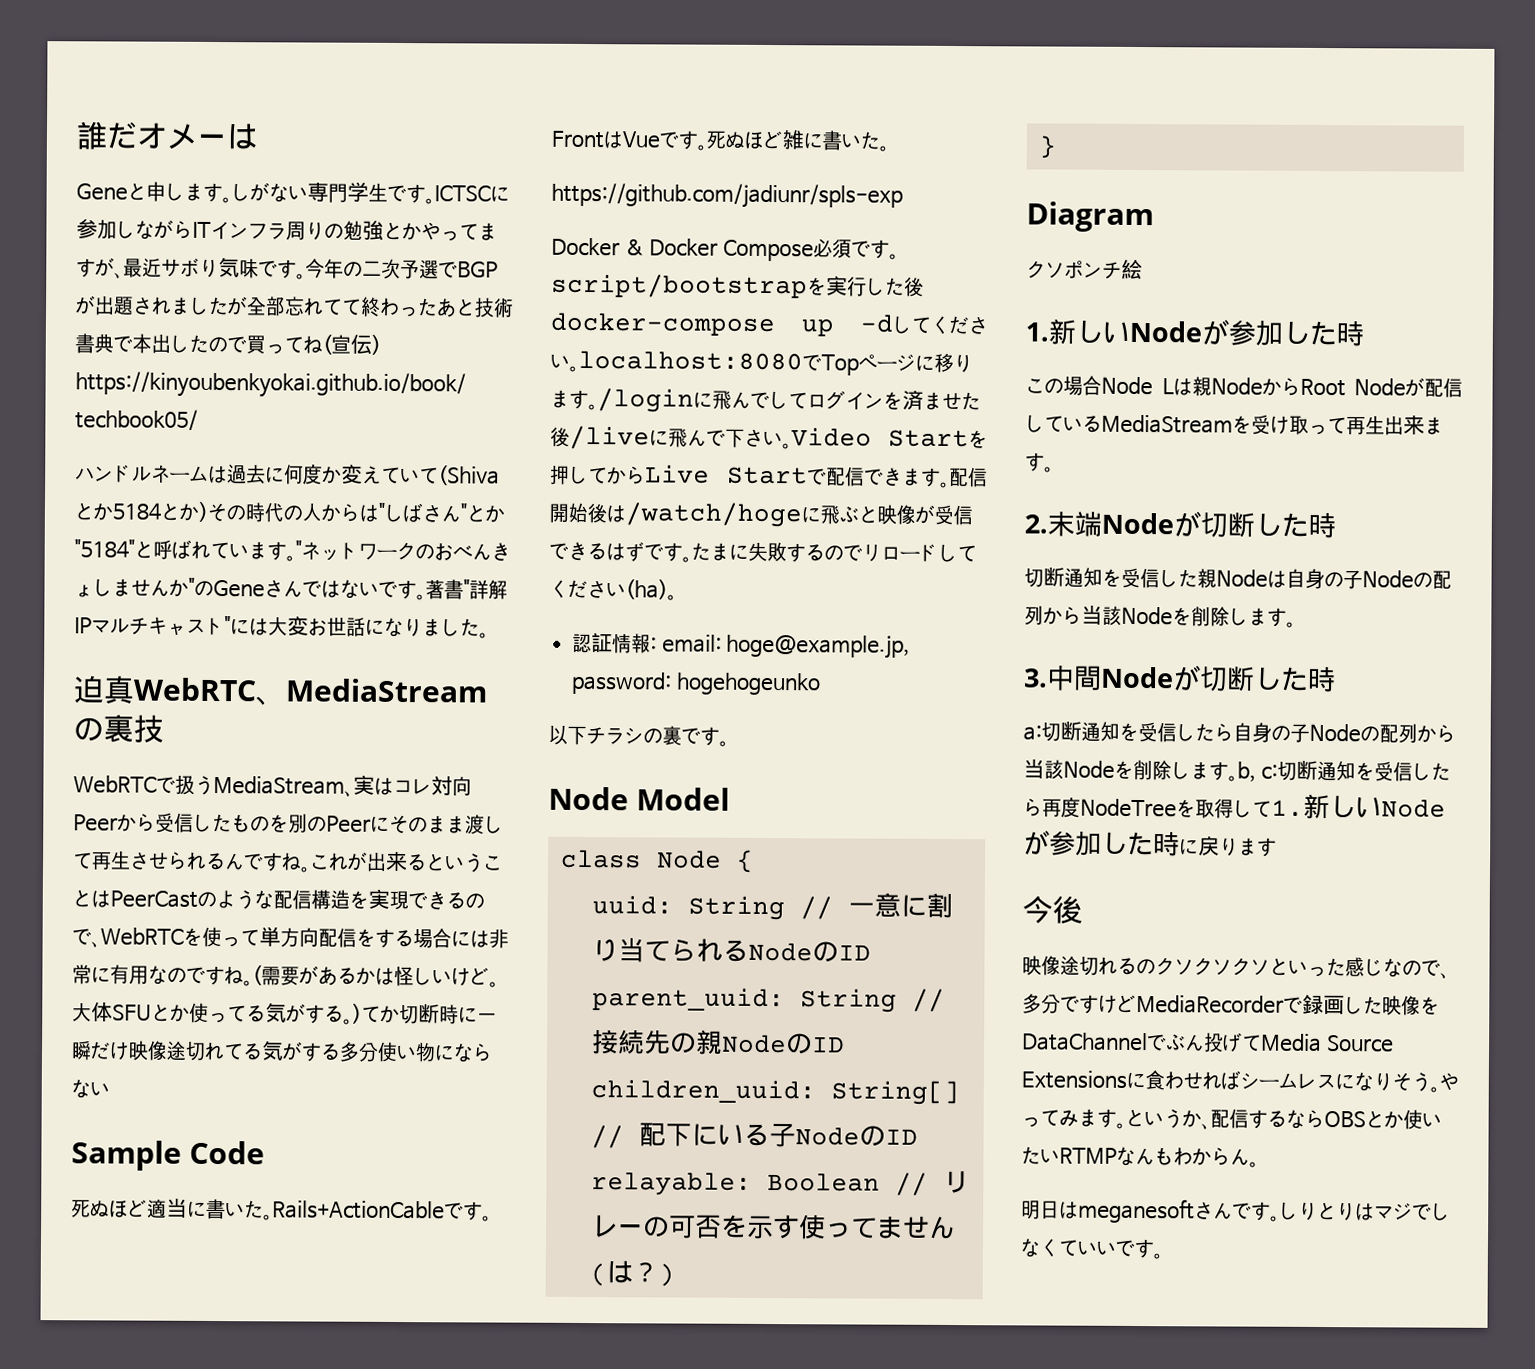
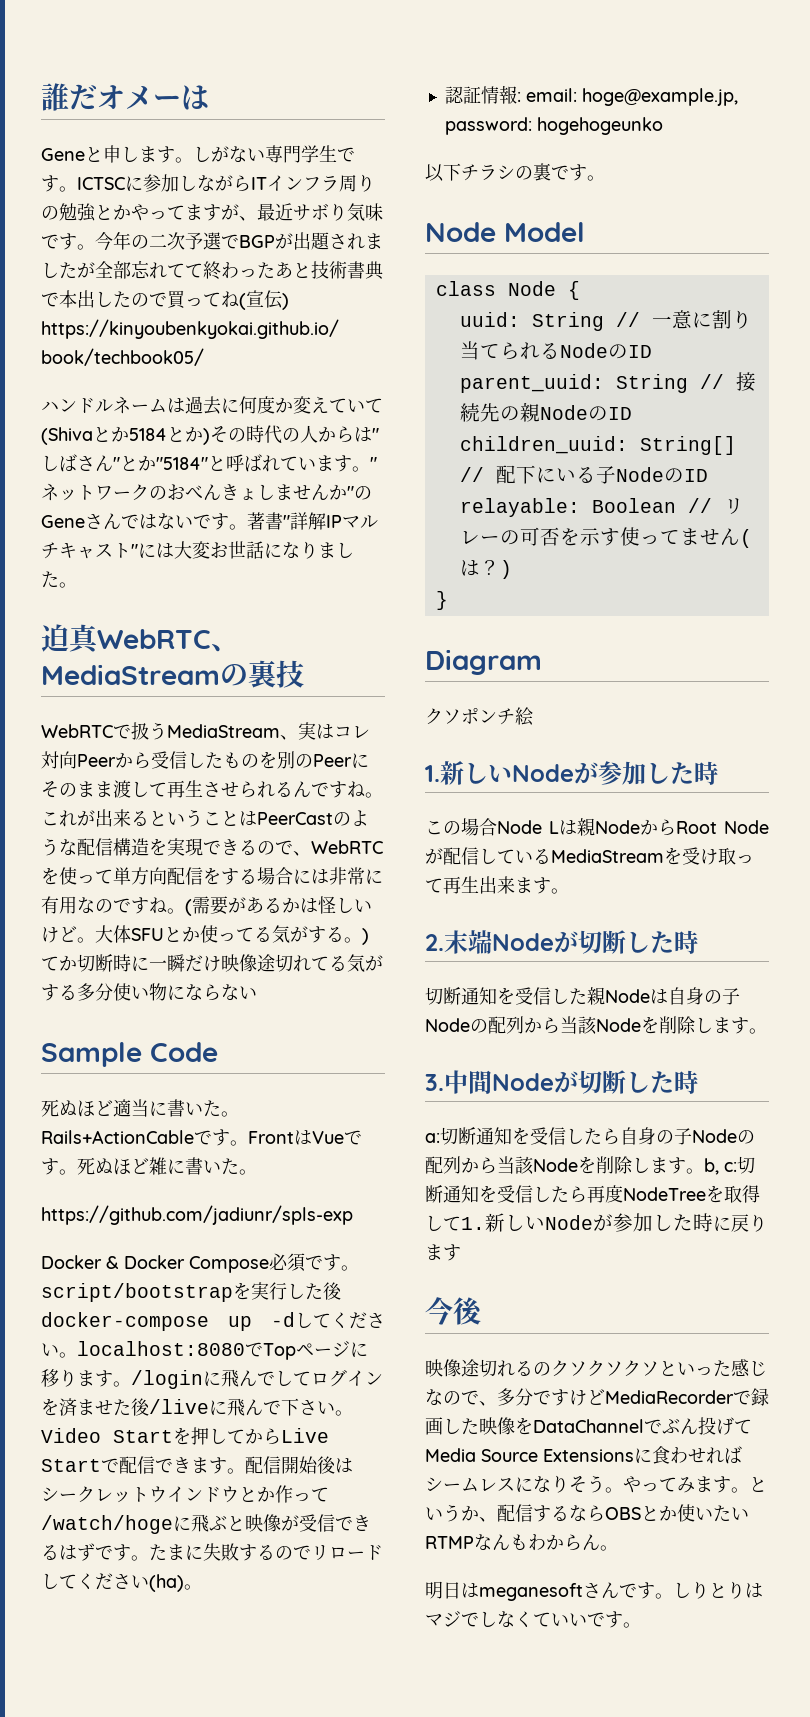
(626, 514) none -> [41,1485,329,1503] シークレットウインドウとか作って

